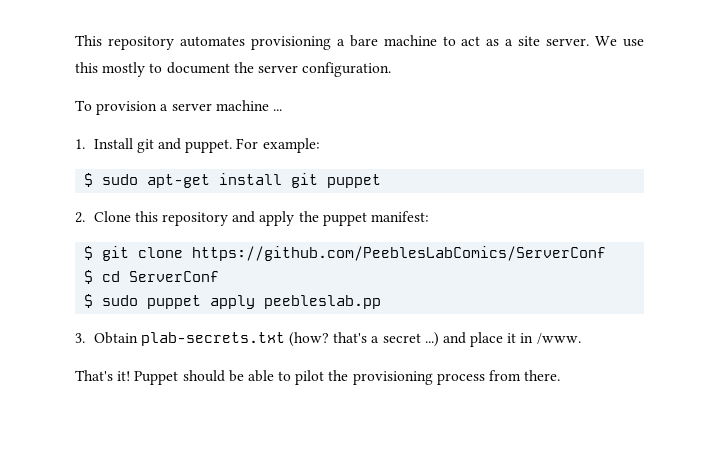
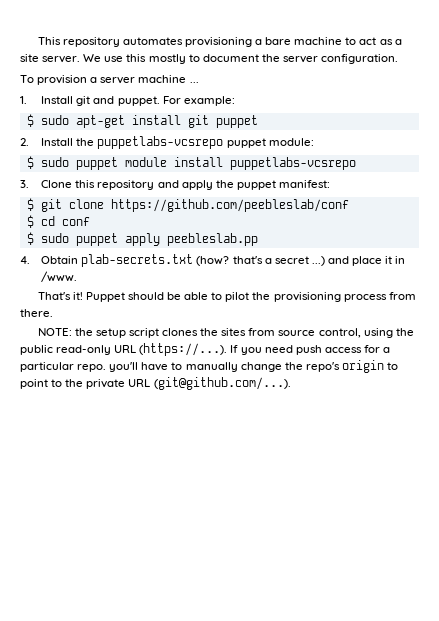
(85, 217) none -> [41,136,314,149] [26,156,356,170] [20,180,29,188] Install the puppetlabs-vcsrepo puppet module: // $ sudo puppet module install puppetlabs-vcsrepo // 3.
[192,246,607,261] https://github.com/PeeblesLabComics/ServerConf -> [110,199,349,212] https://github.com/peebleslab/conf
[129,271,220,282] ServerConf -> [61,217,90,226] conf
[75,333,85,343] 3. -> [20,256,30,264] 4.
(561, 375) none -> [37,328,414,338] [20,343,391,356] [20,360,399,373] [20,377,291,390] // NOTE: the setup script clones the sites from source control, using the public read-only URL (https://...). If you need push access for a particular repo. you'll have to manually change the repo's origin to point to the private URL (git@github.com/...).

